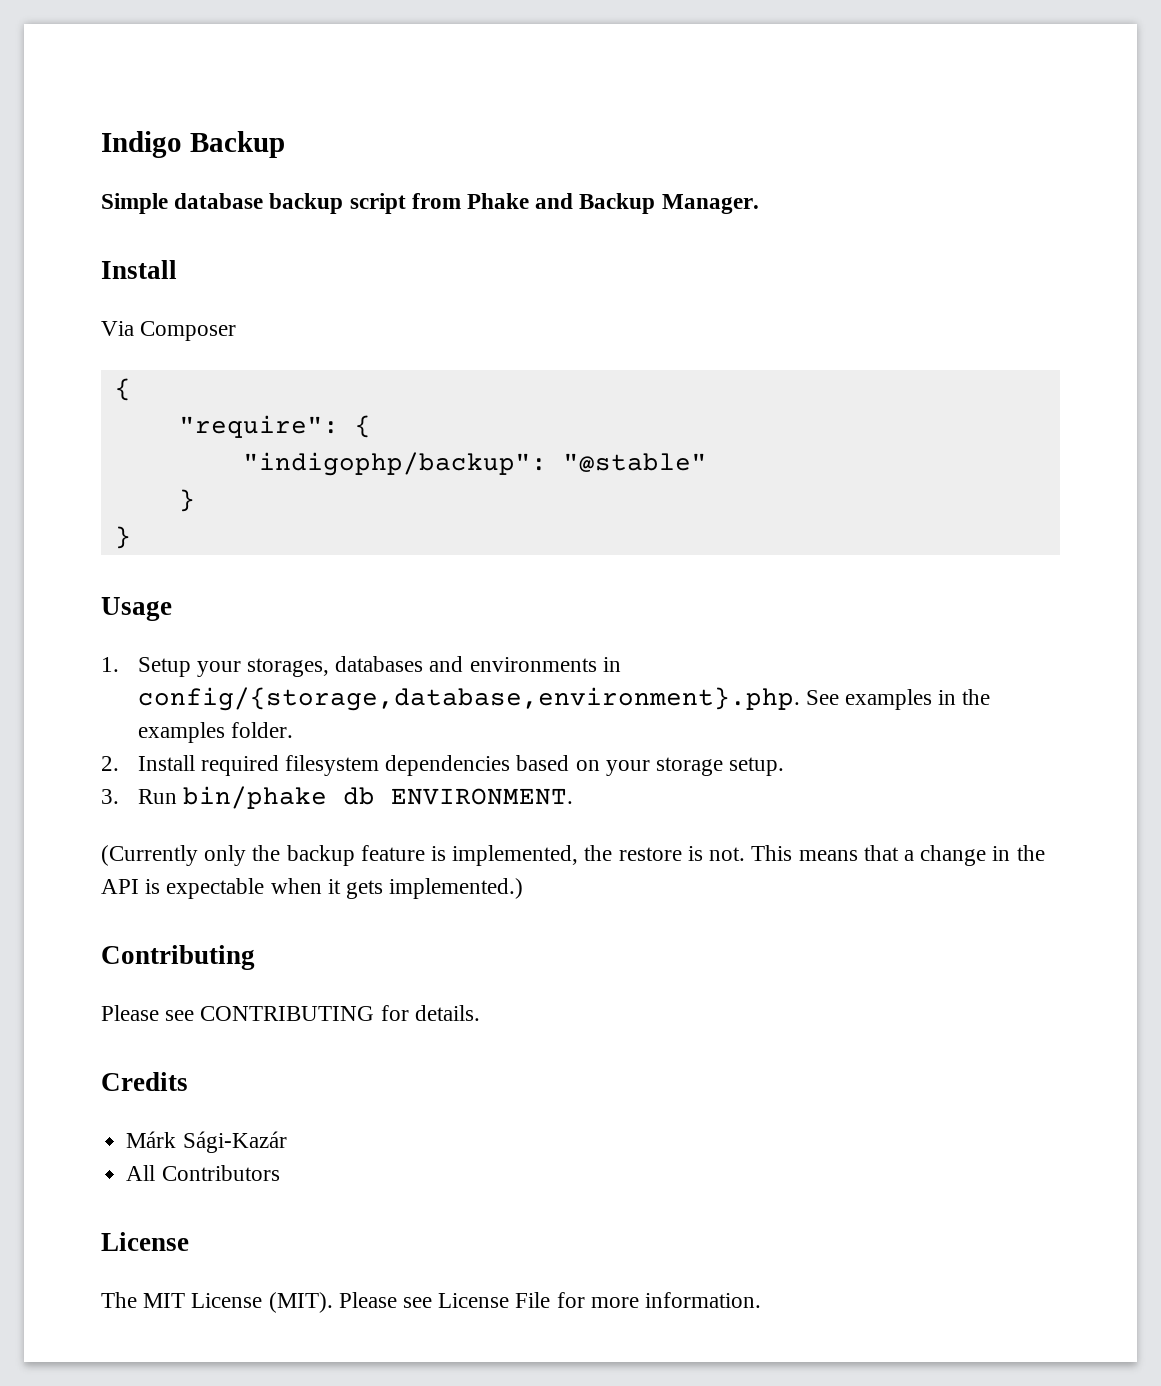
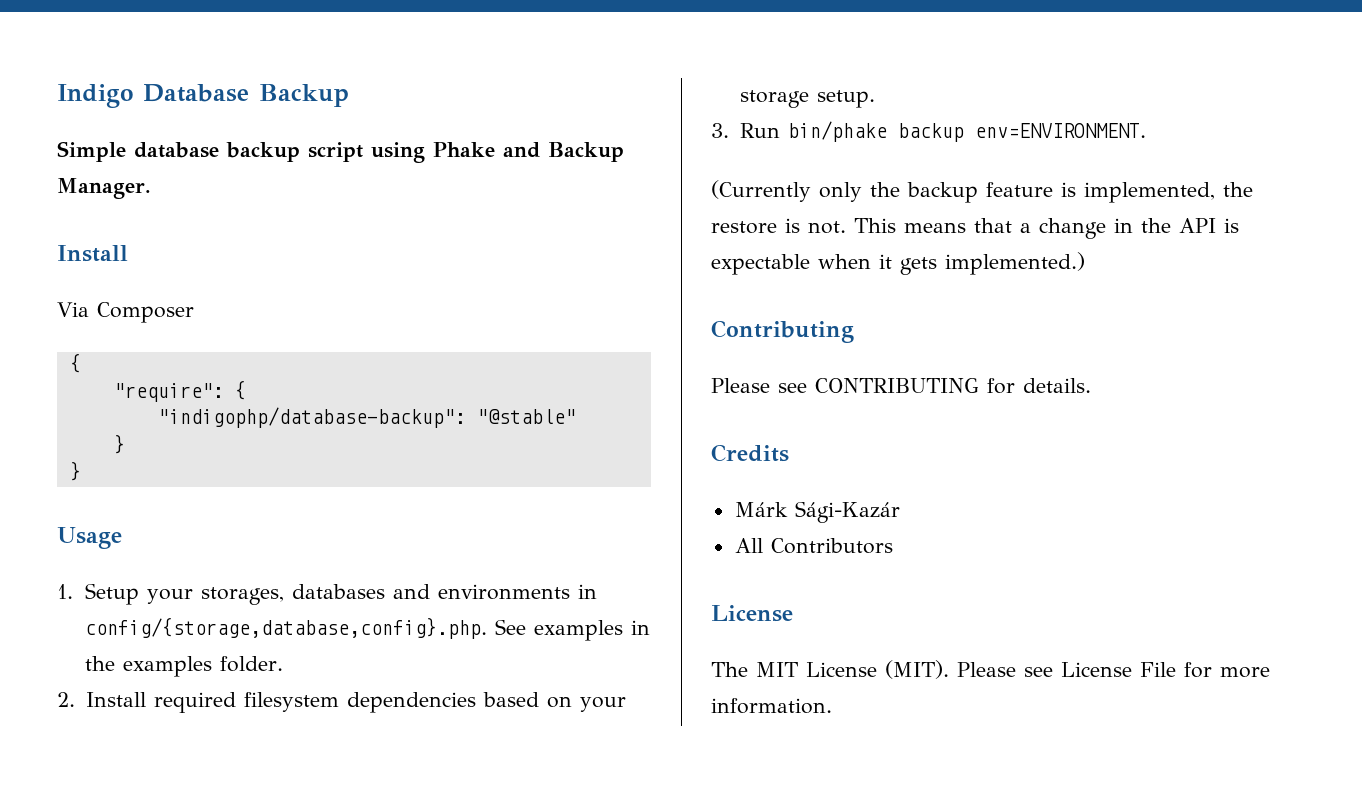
(182, 144) none -> [143,84,249,102] Database
[411,193,461,209] from -> [371,142,425,163] using
[242,452,547,476] "indigophp/backup": -> [157,407,466,428] "indigophp/database-backup":
[137,687,800,711] config/{storage,database,environment}.php. -> [85,617,488,639] config/{storage,database,config}.php.
[342,787,573,805] db ENVIRONMENT. -> [897,123,1146,142] backup env=ENVIRONMENT.

